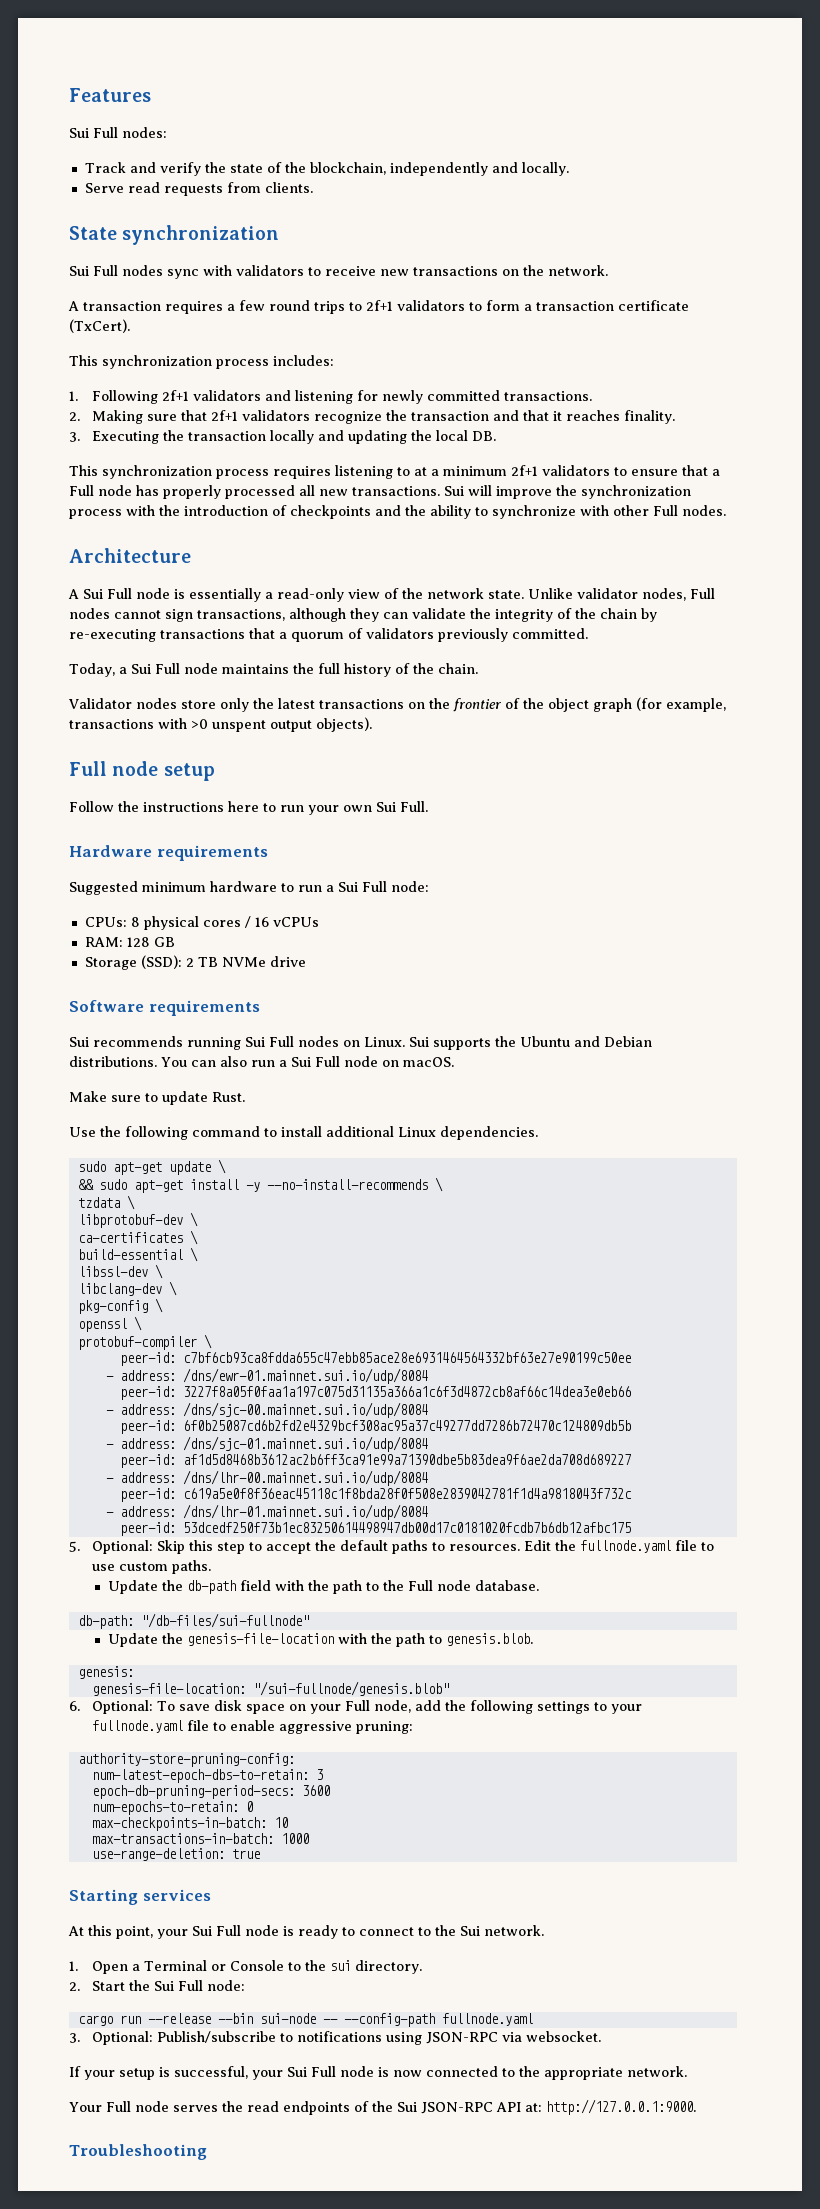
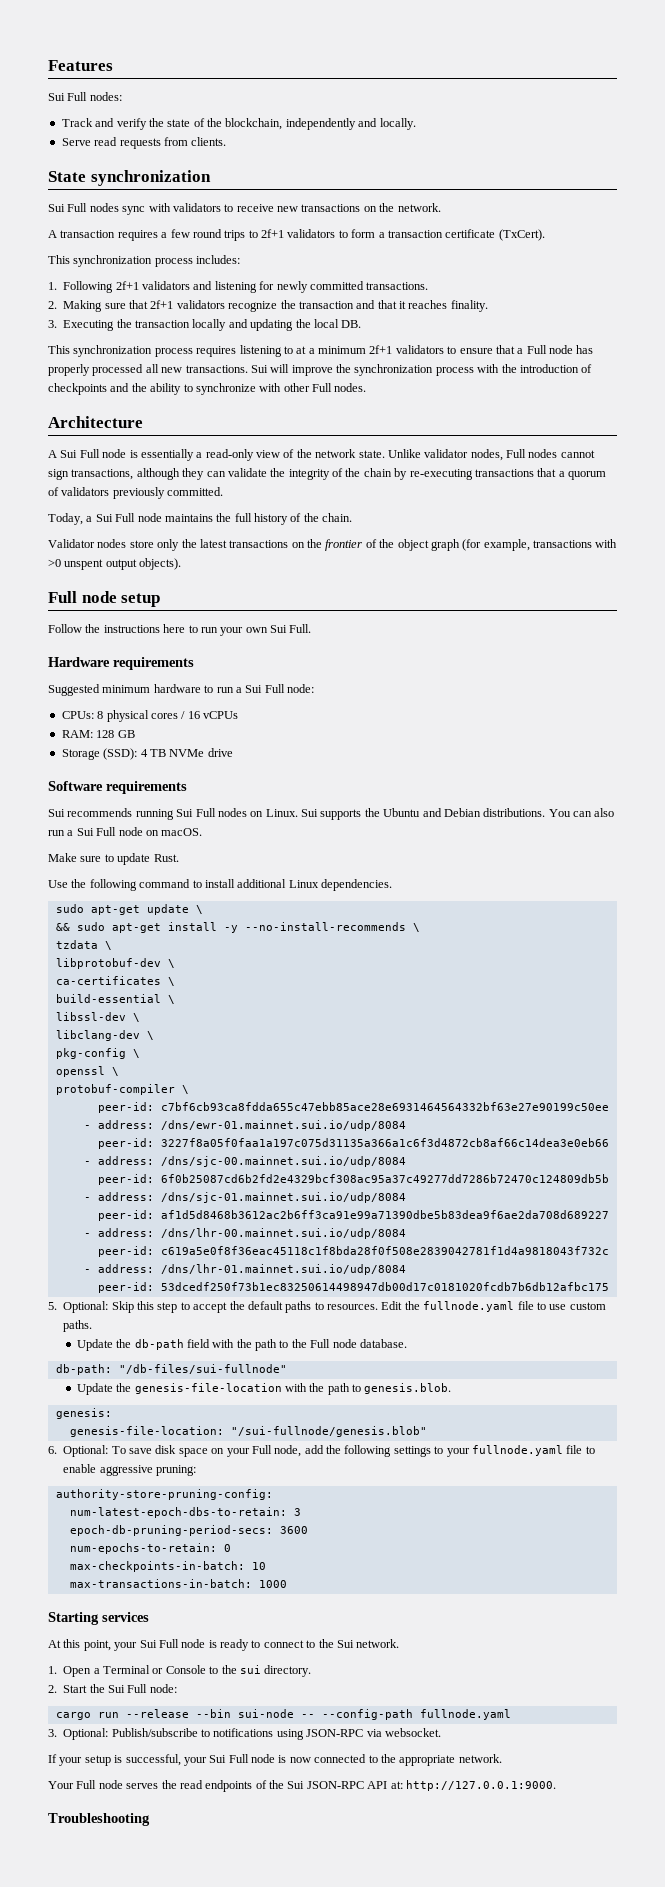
[185,958,194,967] 2 -> [140,749,148,757] 4
[91,1848,260,1861] // use-range-deletion: true -> (287, 1584) none

